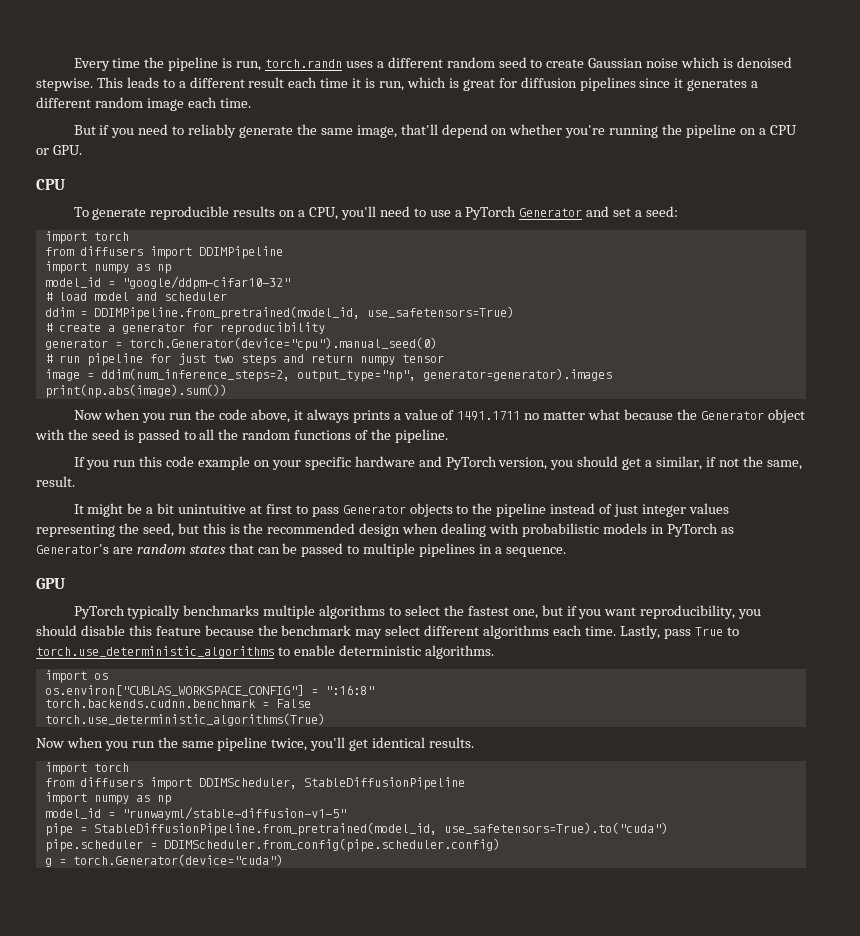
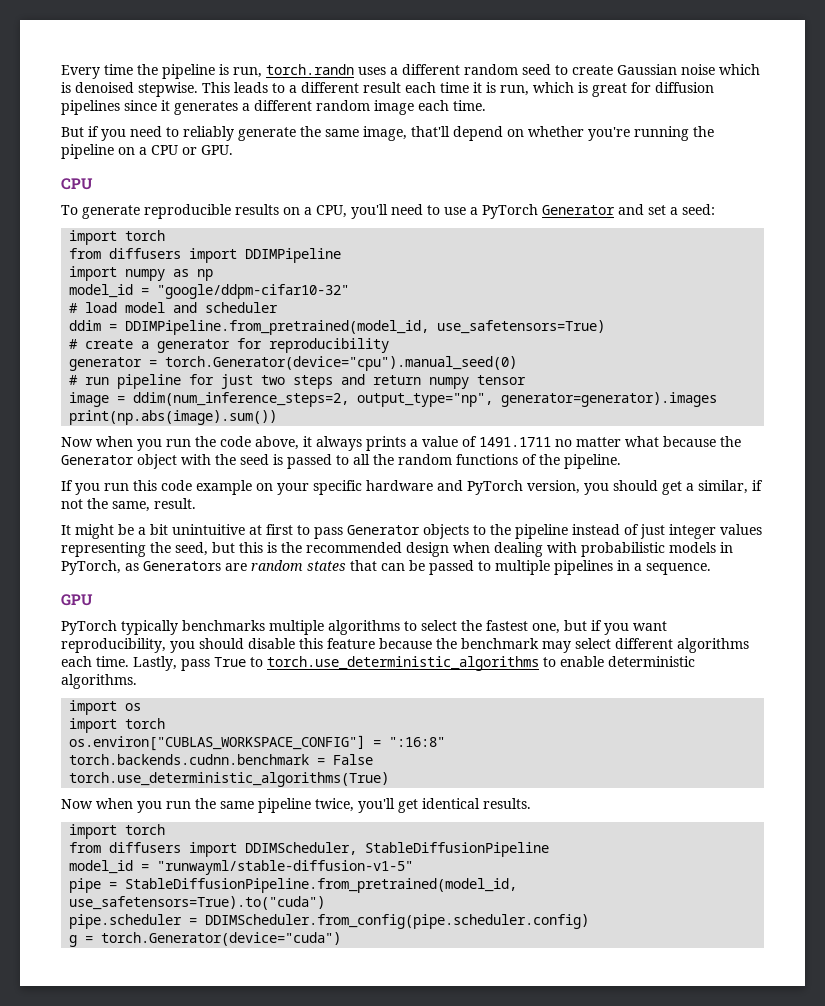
[666,523,734,537] [36,544,109,554] PyTorch as Generator's -> [61,560,221,575] PyTorch, as Generators
(108, 676) none -> [69,718,166,733] // import torch
[44,792,171,805] // import numpy as np -> (550, 849) none

